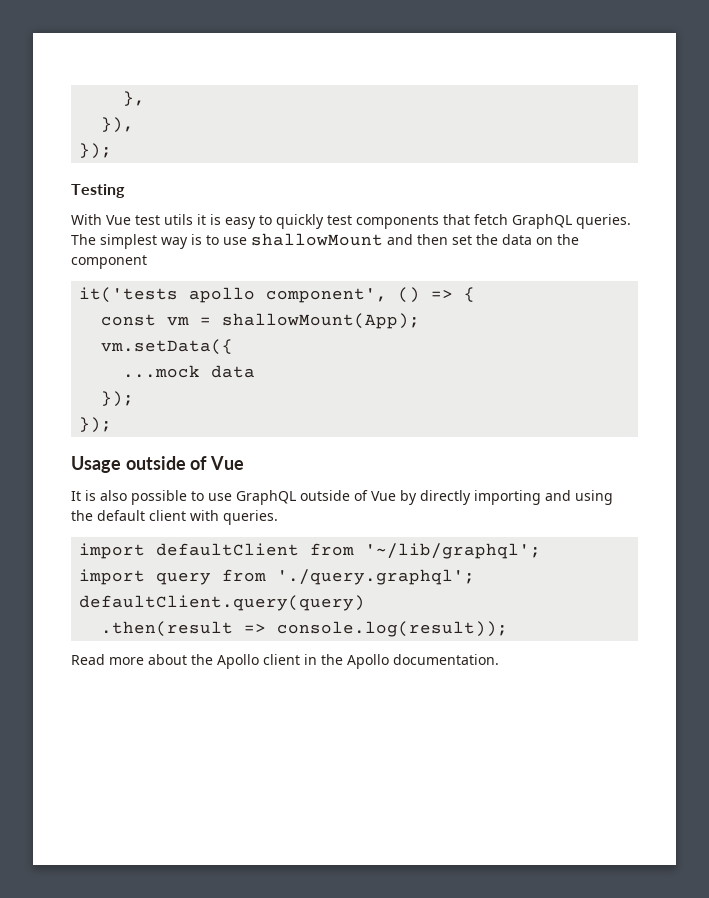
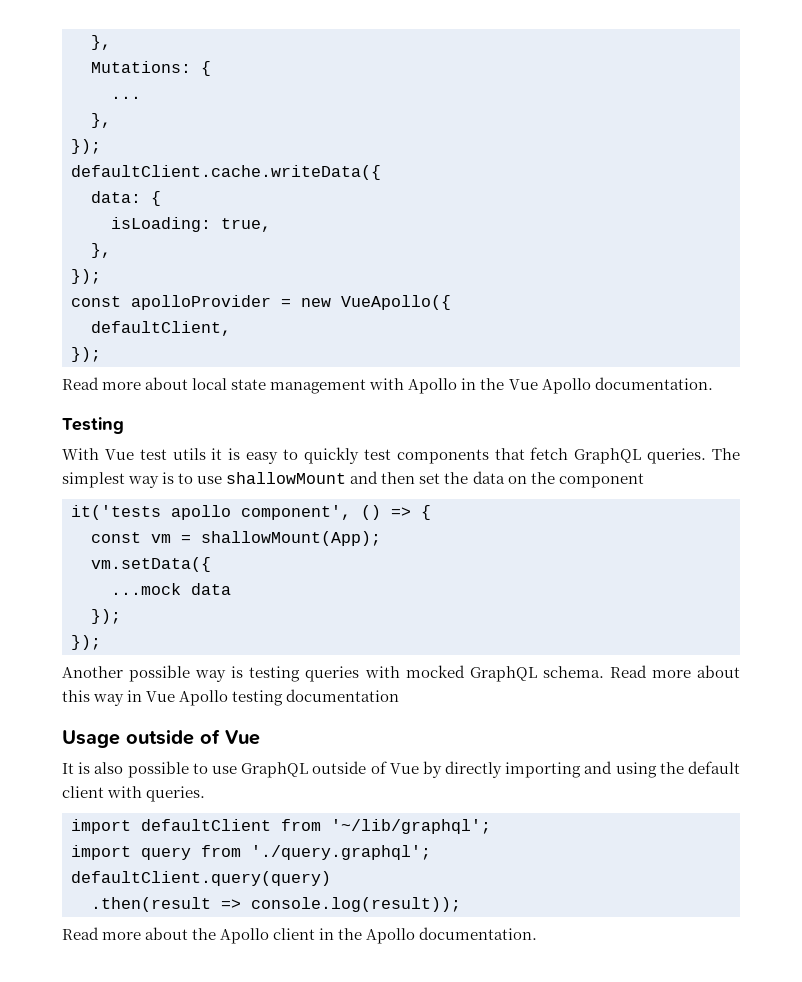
[123,91,146,106] [101,117,135,133] [79,143,113,159] }, // }), // }); -> [91,35,111,50] [91,61,211,76] [111,96,141,99] [91,113,111,128] [71,139,101,154] [71,165,381,180] [91,191,161,206] [111,217,271,232] [91,243,111,258] [71,269,101,284] [71,295,451,310] [91,321,231,336] [71,347,101,362] [62,377,713,394] }, // Mutations: { // ... // }, // }); // defaultClient.cache.writeData({ // data: { // isLoading: true, // }, // }); // const apolloProvider = new VueApollo({ // defaultClient, // }); // Read more about local state management with Apollo in the Vue Apollo documentation.
(113, 425) none -> [62,665,741,682] [62,689,400,706] // Another possible way is testing queries with mocked GraphQL schema. Read more about this way in Vue Apollo testing documentation

